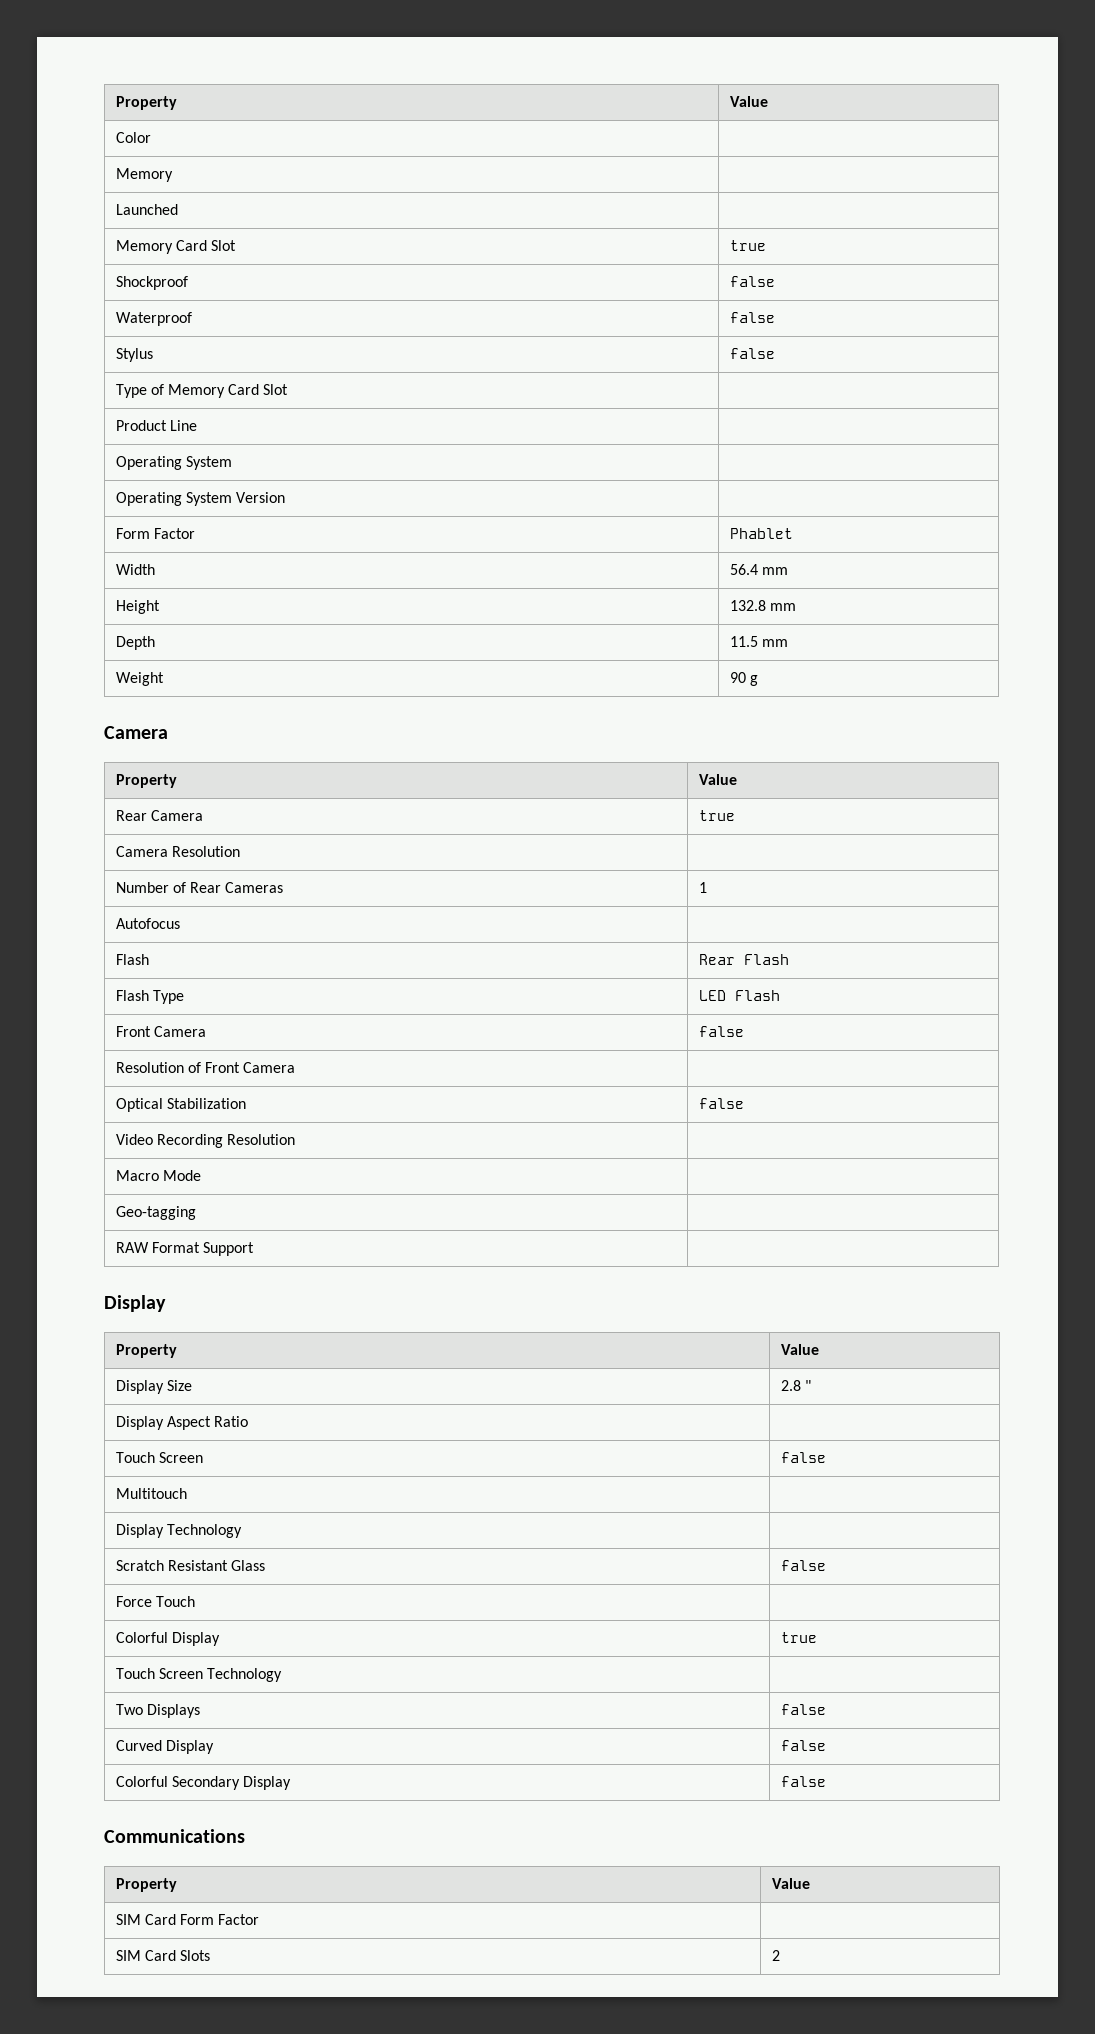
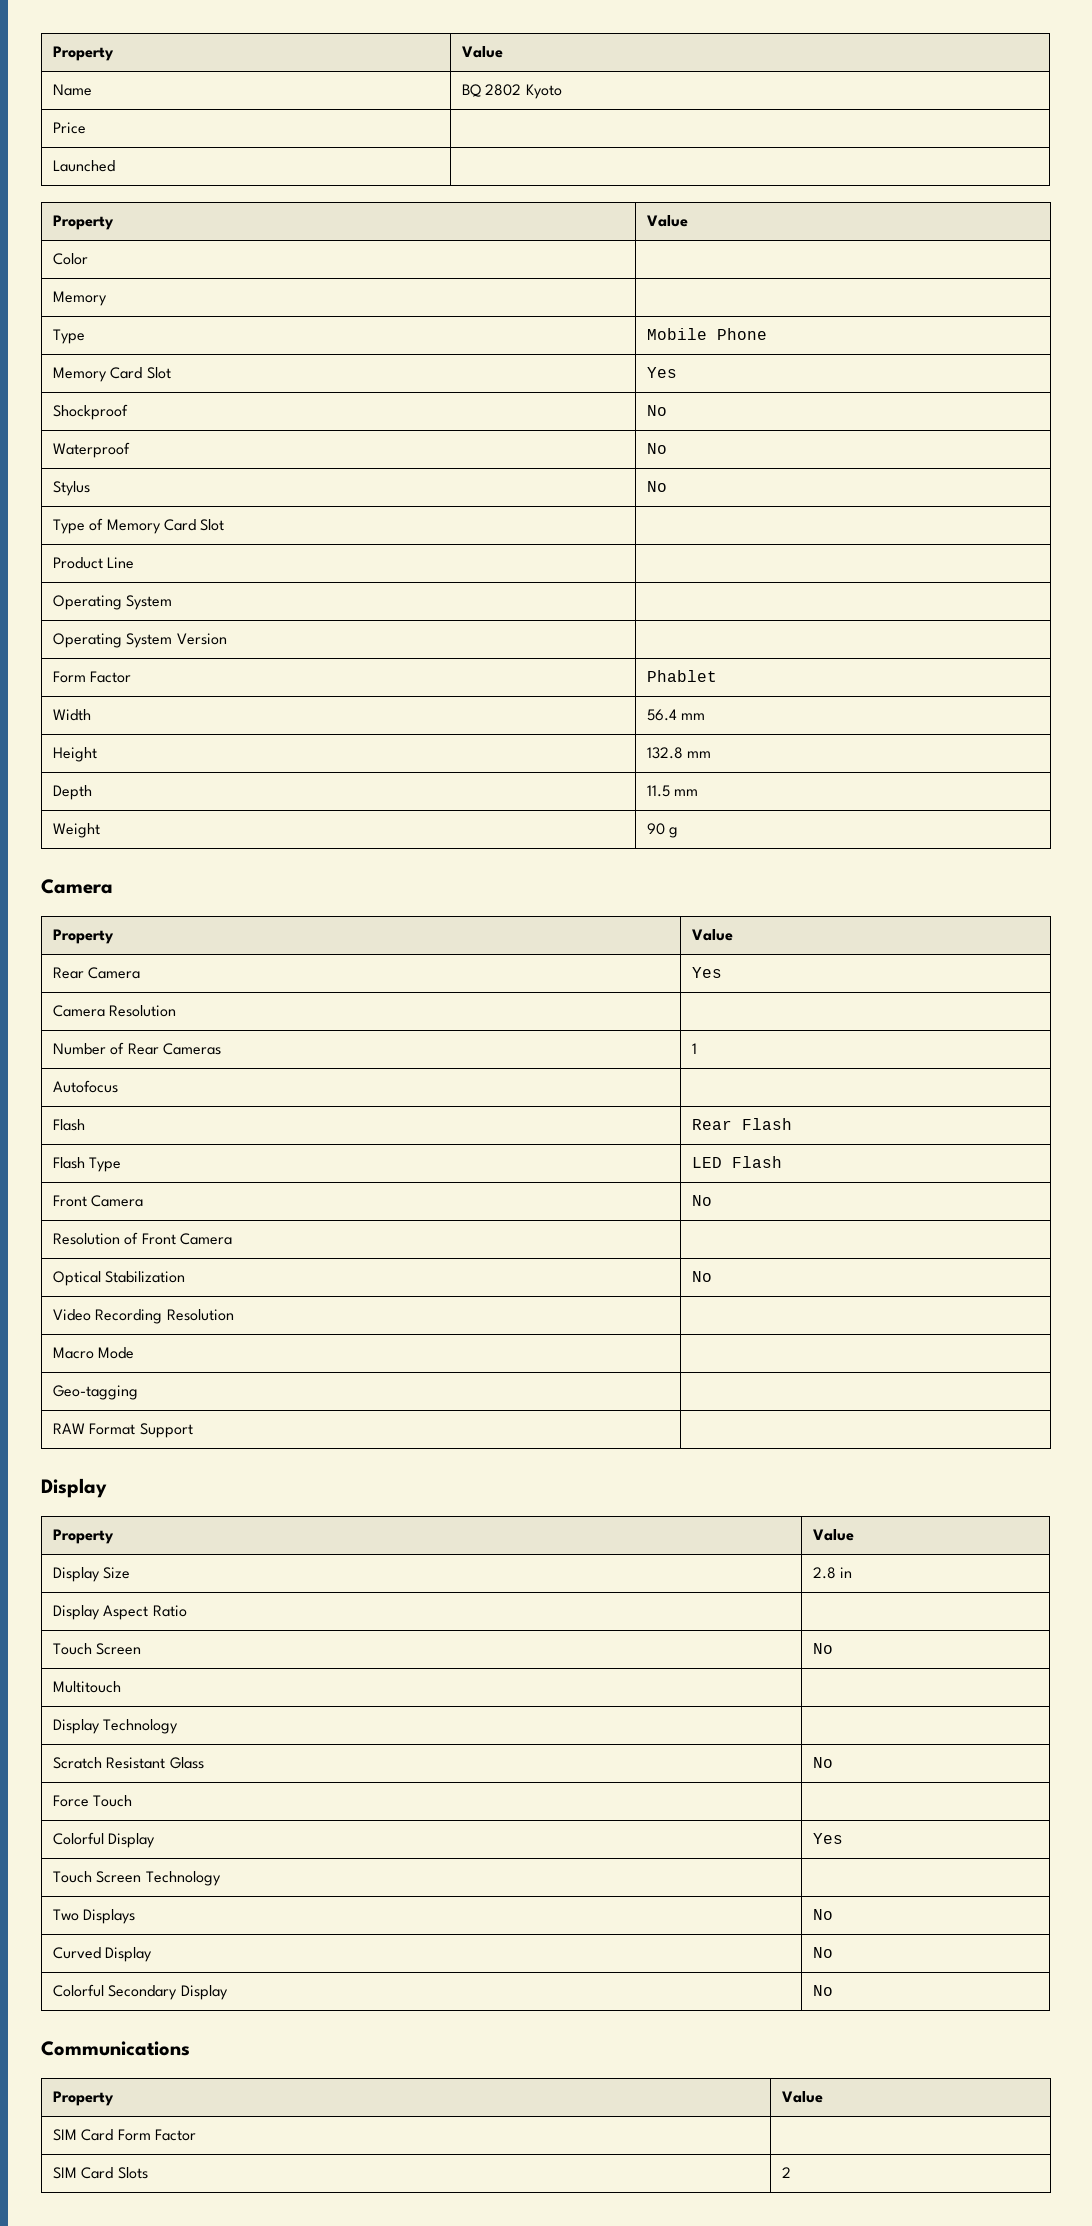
[115,96,177,110] [729,96,768,107] Property | Value -> [52,46,114,61] [461,46,503,58] [52,84,92,96] [461,84,562,99] [52,122,86,134] [52,160,115,172] [52,215,114,230] [646,215,688,227] Property | Value // Name | BQ 2802 Kyoto // Price | // Launched | // Property | Value
[115,204,178,215] [115,240,237,254] [729,240,766,251] Launched | // Memory Card Slot | true -> [52,329,85,344] [646,328,767,340] [52,367,171,382] [646,367,677,378] Type | Mobile Phone // Memory Card Slot | Yes
[729,276,775,287] false -> [646,405,667,416] No
[729,312,775,323] false -> [646,443,667,454] No
[729,348,775,359] false -> [646,481,667,492] No
[698,810,735,821] true -> [691,967,722,978] Yes
[698,1026,744,1037] false -> [691,1195,712,1206] No
[698,1098,744,1109] false -> [691,1271,712,1282] No
[804,1380,811,1391] " -> [840,1567,853,1578] in
[780,1452,826,1463] false -> [812,1643,833,1654] No
[780,1560,826,1571] false -> [812,1757,833,1768] No
[780,1632,817,1643] true -> [812,1833,843,1844] Yes
[780,1704,826,1715] false -> [812,1909,833,1920] No
[780,1740,826,1751] false -> [812,1947,833,1958] No
[780,1776,826,1787] false -> [812,1985,833,1996] No

